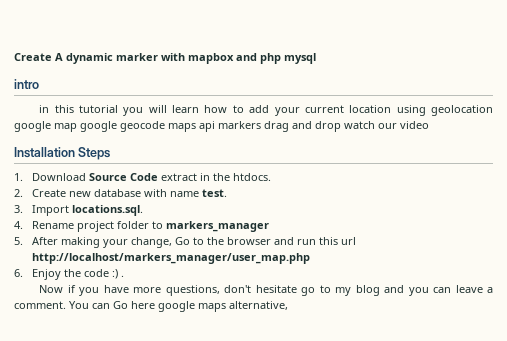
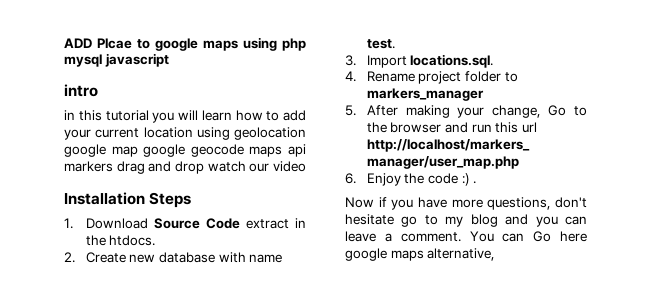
[14,53,257,64] Create A dynamic marker with mapbox and -> [64,37,277,51] ADD Plcae to google maps using
(316, 58) none -> [104,53,169,67] javascript

